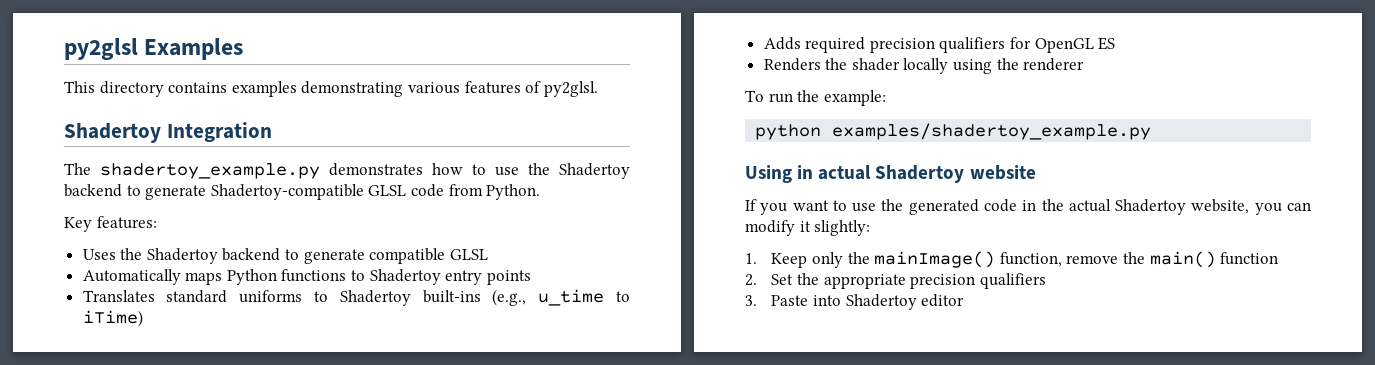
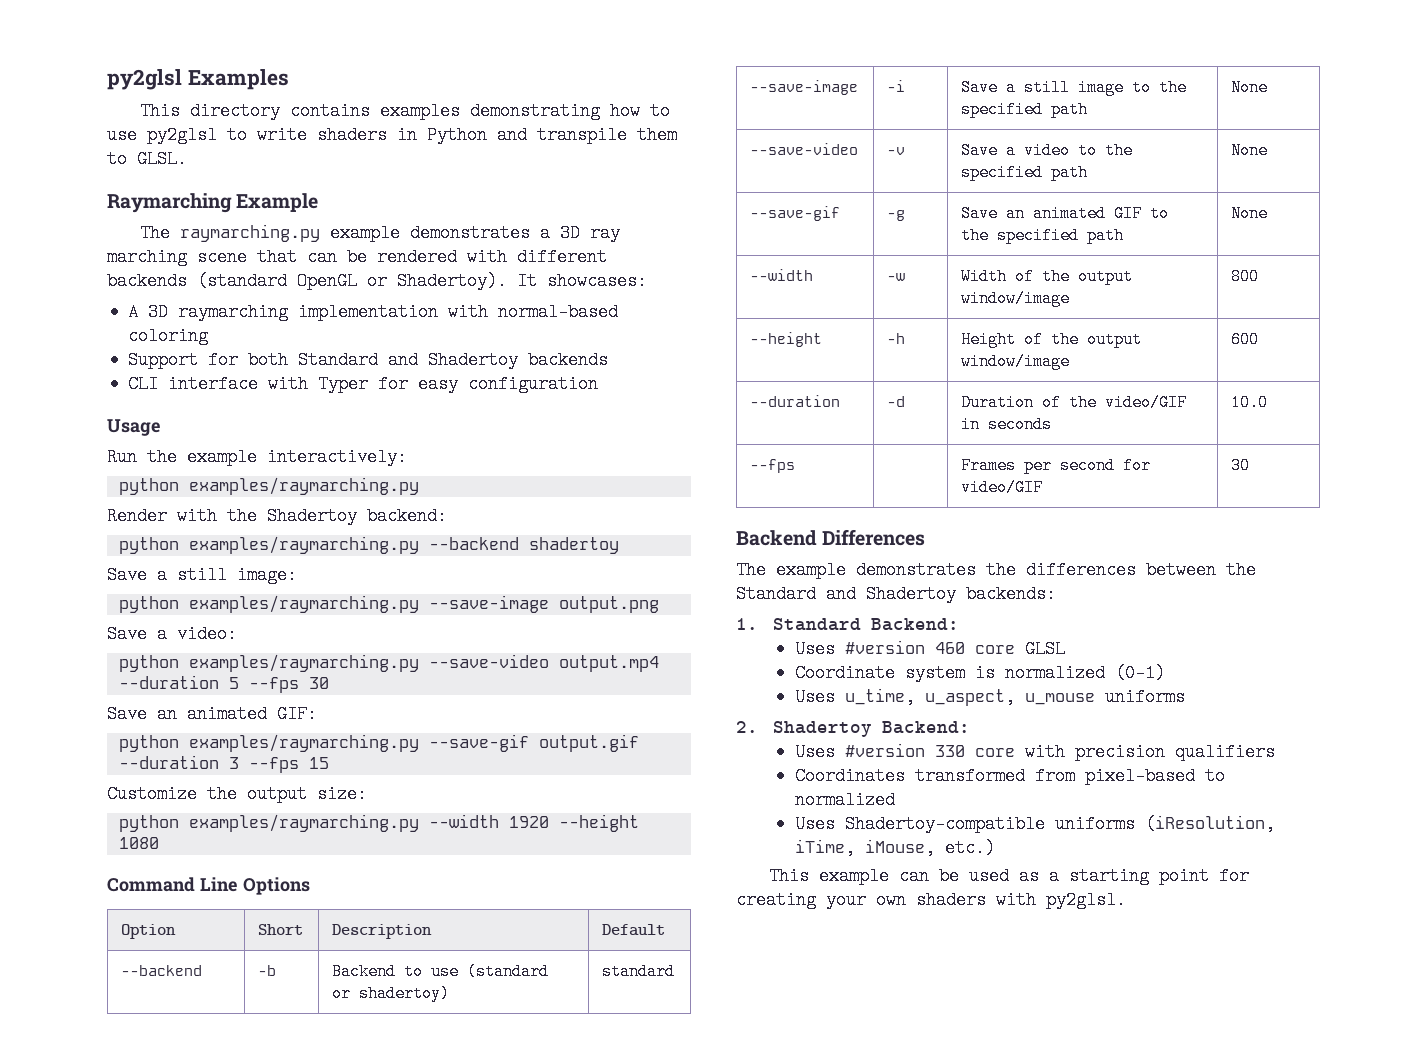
[407,81,598,97] [64,122,272,143] [64,163,630,179] [64,184,541,200] [64,216,157,232] [82,248,488,264] [82,269,531,285] [82,289,630,306] [82,310,143,327] [763,37,1116,53] [763,58,1085,74] [745,90,886,106] [755,123,1152,140] [745,165,1036,183] [745,199,1311,215] [745,220,871,236] [745,251,1279,268] [745,273,1046,289] [745,294,965,310] various features of py2glsl. // Shadertoy Integration // The shadertoy_example.py demonstrates how to use the Shadertoy backend to generate Shadertoy-compatible GLSL code from Python. // Key features: // Uses the Shadertoy backend to generate compatible GLSL // Automatically maps Python functions to Shadertoy entry points // Translates standard uniforms to Shadertoy built-ins (e.g., u_time to iTime) // Adds required precision qualifiers for OpenGL ES // Renders the shader locally using the renderer // To run the example: // python examples/shadertoy_example.py // Using in actual Shadertoy website // If you want to use the generated code in the actual Shadertoy website, you can modify it slightly: // 1. Keep only the mainImage() function, remove the main() function // 2. Set the appropriate precision qualifiers // 3. Paste into Shadertoy editor -> [609,102,670,120] [107,126,677,144] [107,150,187,168] [107,193,319,213] [139,224,620,242] [107,248,607,266] [107,272,647,290] [128,303,619,321] [128,327,209,345] [128,351,609,369] [128,375,599,393] [107,419,161,436] [107,448,407,466] [118,477,419,495] [107,507,447,525] [118,536,619,554] [107,566,297,584] [118,595,659,613] [107,625,237,643] [118,654,659,672] [118,675,329,693] [107,705,317,723] [118,734,639,752] [118,755,329,773] [107,785,367,803] [118,814,639,832] [118,837,159,849] [107,877,310,895] [121,924,177,939] [258,924,304,935] [332,924,433,939] [602,924,666,936] [121,965,203,976] [258,965,277,976] [332,963,550,980] [332,985,451,1002] [602,963,676,980] [750,80,859,95] [887,80,906,92] [961,79,1188,96] [961,101,1089,118] [1231,79,1269,96] [750,143,859,155] [887,147,906,155] [961,142,1134,159] [961,164,1089,181] [1231,142,1269,159] [750,206,841,221] [887,210,906,221] [961,205,1170,222] [961,227,1125,244] [1231,205,1269,222] [750,269,814,281] [887,273,906,281] [961,268,1134,285] [961,290,1071,307] [1231,268,1260,285] [750,332,823,347] [887,333,906,344] [961,331,1143,348] [961,353,1071,370] [1231,331,1260,348] [750,395,841,407] [887,396,906,407] [961,394,1188,411] [961,416,1053,433] [1231,394,1269,411] [750,459,796,473] [961,457,1152,474] [961,479,1044,496] [1231,457,1251,474] [736,529,926,546] [736,561,1256,579] [736,585,1056,603] [736,618,960,631] [794,640,1065,658] [794,664,1165,682] [794,688,1185,706] [736,721,971,737] [794,743,1275,761] [794,767,1225,785] [794,791,895,809] [794,815,1275,833] [794,839,995,857] [768,867,1249,885] [736,891,1126,909] how to use py2glsl to write shaders in Python and transpile them to GLSL. // Raymarching Example // The raymarching.py example demonstrates a 3D ray marching scene that can be rendered with different backends (standard OpenGL or Shadertoy). It showcases: // A 3D raymarching implementation with normal-based coloring // Support for both Standard and Shadertoy backends // CLI interface with Typer for easy configuration // Usage // Run the example interactively: // python examples/raymarching.py // Render with the Shadertoy backend: // python examples/raymarching.py --backend shadertoy // Save a still image: // python examples/raymarching.py --save-image output.png // Save a video: // python examples/raymarching.py --save-video output.mp4 --duration 5 --fps 30 // Save an animated GIF: // python examples/raymarching.py --save-gif output.gif --duration 3 --fps 15 // Customize the output size: // python examples/raymarching.py --width 1920 --height 1080 // Command Line Options // Option | Short | Description | Default // --backend | -b | Backend to use (standard or shadertoy) | standard // --save-image | -i | Save a still image to the specified path | None // --save-video | -v | Save a video to the specified path | None // --save-gif | -g | Save an animated GIF to the specified path | None // --width | -w | Width of the output window/image | 800 // --height | -h | Height of the output window/image | 600 // --duration | -d | Duration of the video/GIF in seconds | 10.0 // --fps | | Frames per second for video/GIF | 30 // Backend Differences // The example demonstrates the differences between the Standard and Shadertoy backends: // 1. Standard Backend: // Uses #version 460 core GLSL // Coordinate system is normalized (0-1) // Uses u_time, u_aspect, u_mouse uniforms // 2. Shadertoy Backend: // Uses #version 330 core with precision qualifiers // Coordinates transformed from pixel-based to normalized // Uses Shadertoy-compatible uniforms (iResolution, iTime, iMouse, etc.) // This example can be used as a starting point for creating your own shaders with py2glsl.

